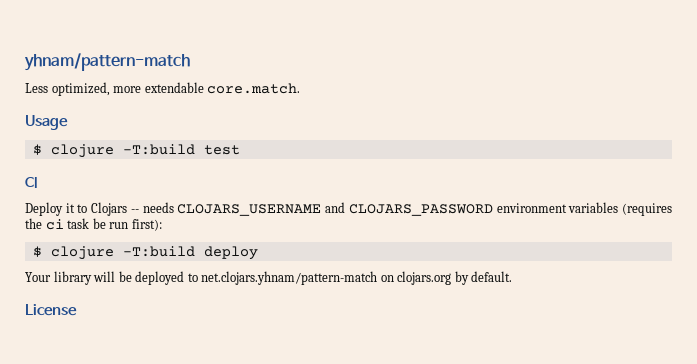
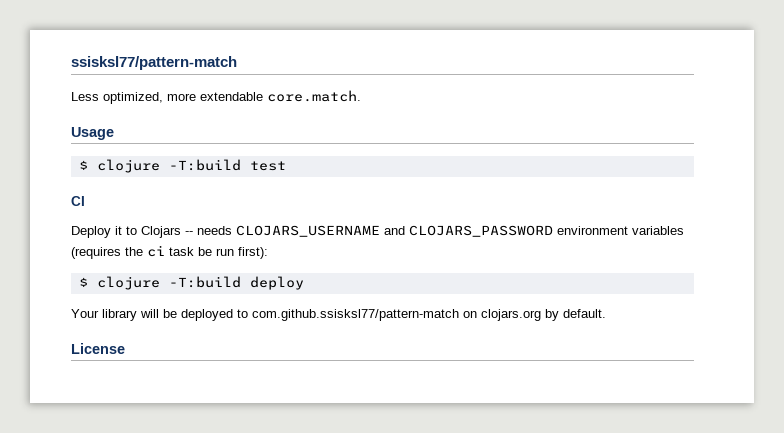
[24,53,190,71] yhnam/pattern-match -> [71,56,237,70] ssisksl77/pattern-match
[201,271,378,285] net.clojars.yhnam/pattern-match -> [252,309,459,321] com.github.ssisksl77/pattern-match

